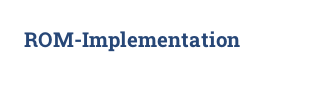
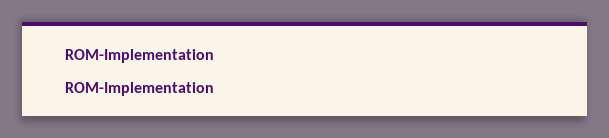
[24,31,240,52] ROM-Implementation -> [65,49,214,63] [65,82,214,96] ROM-Implementation // ROM-Implementation

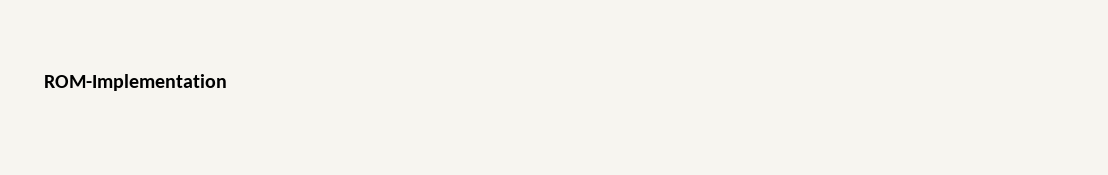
[65,49,214,63] [65,82,214,96] ROM-Implementation // ROM-Implementation -> [44,74,227,91] ROM-Implementation

